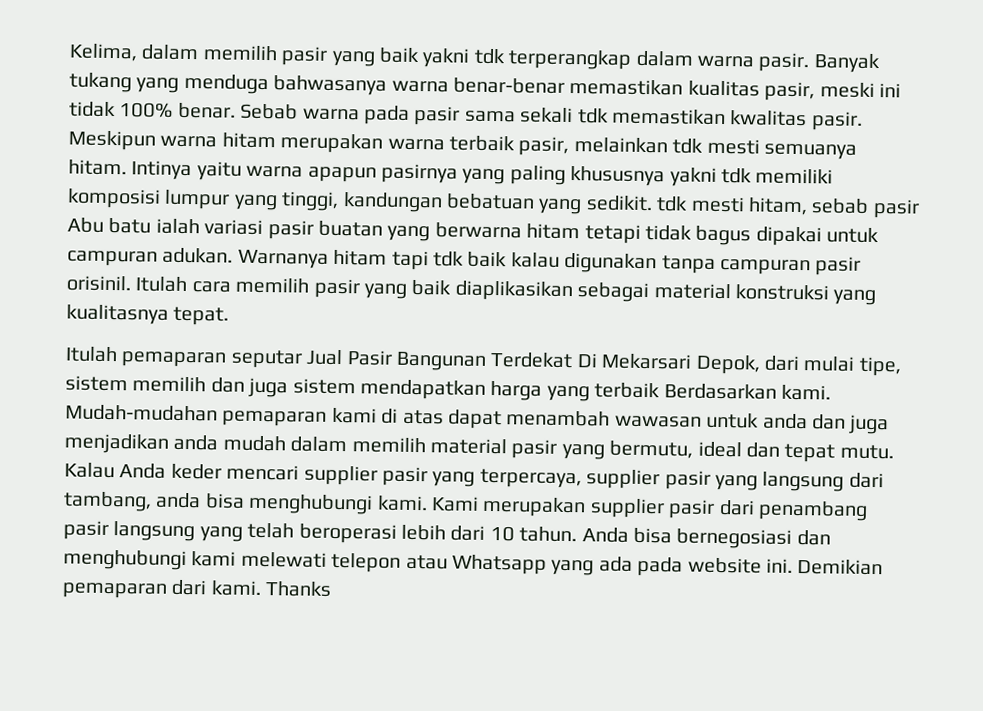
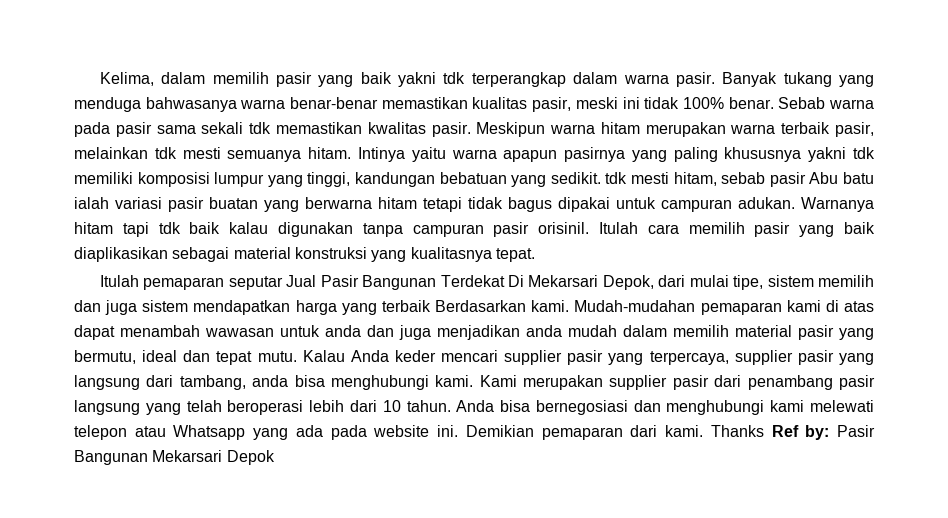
(333, 589) none -> [771,425,876,440] [74,450,275,465] Ref by: Pasir Bangunan Mekarsari Depok

